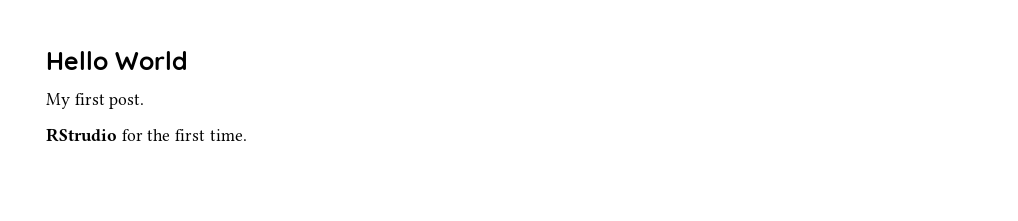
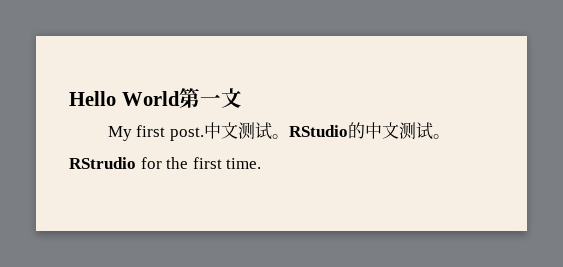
(188, 60) none -> [178,88,242,108] 第一文
(145, 101) none -> [203,122,450,140] 中文测试。RStudio的中文测试。

